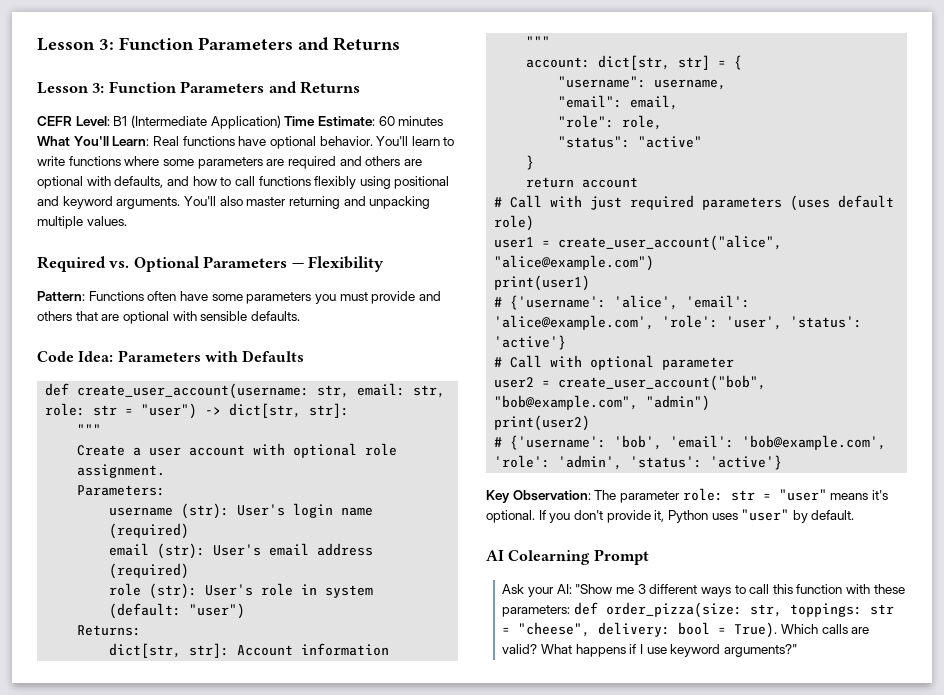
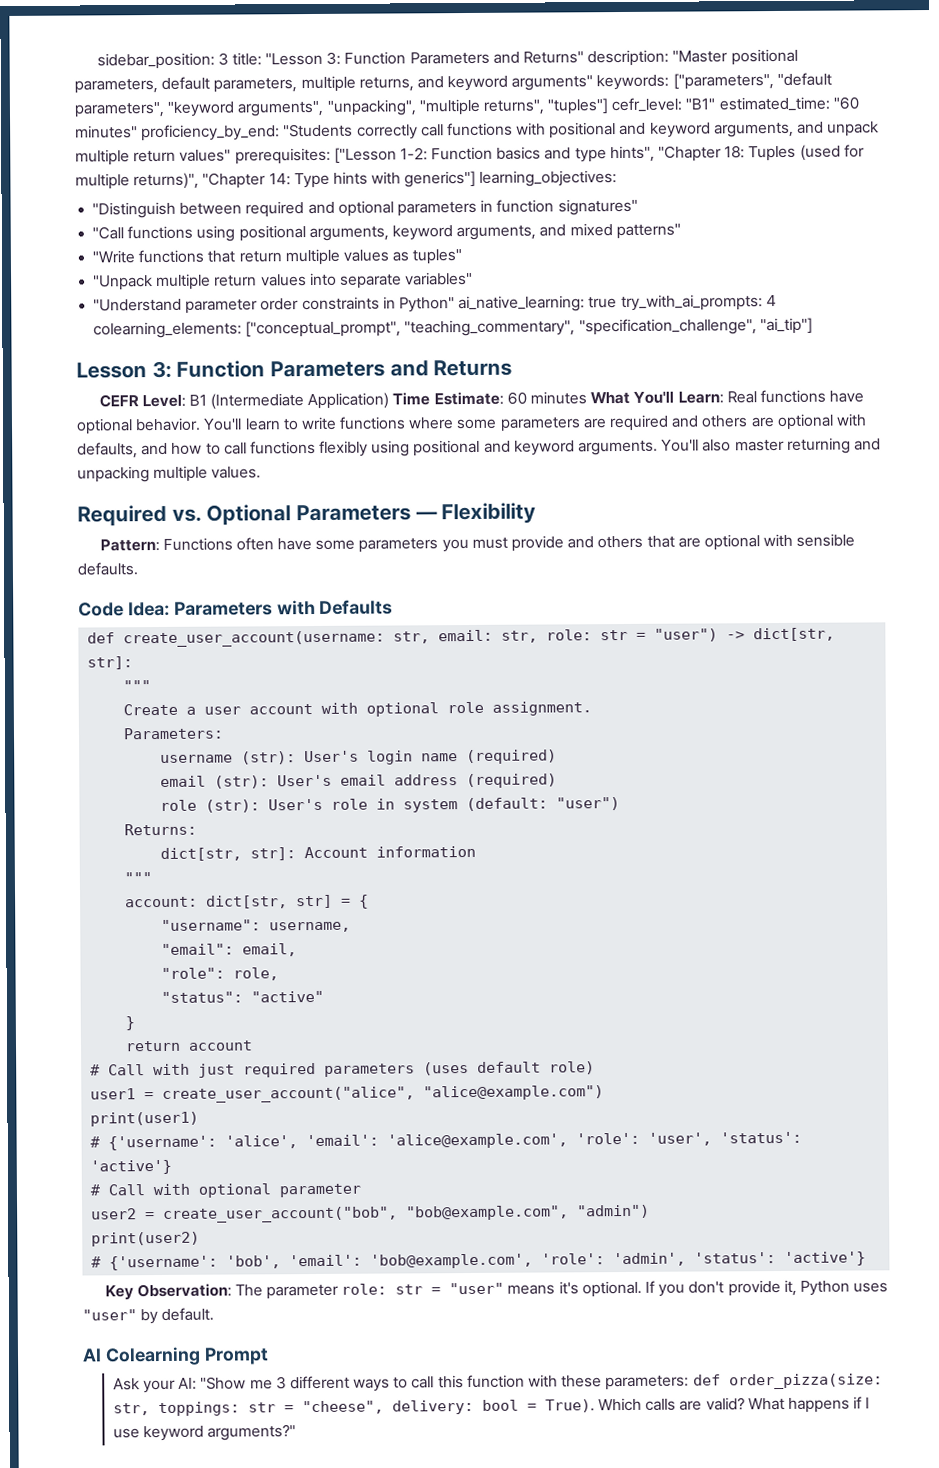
[37,37,400,51] Lesson 3: Function Parameters and Returns -> [96,48,798,70] [74,72,832,94] [74,96,859,118] [75,121,880,142] [75,144,865,166] [75,170,618,190] [92,198,638,219] [92,223,681,242] [92,248,463,266] [93,271,474,291] [93,294,777,314] [93,317,813,339] sidebar_position: 3 title: "Lesson 3: Function Parameters and Returns" description: "Master positional parameters, default parameters, multiple returns, and keyword arguments" keywords: ["parameters", "default parameters", "keyword arguments", "unpacking", "multiple returns", "tuples"] cefr_level: "B1" estimated_time: "60 minutes" proficiency_by_end: "Students correctly call functions with positional and keyword arguments, and unpack multiple return values" prerequisites: ["Lesson 1-2: Function basics and type hints", "Chapter 18: Tuples (used for multiple returns)", "Chapter 14: Type hints with generics"] learning_objectives: // "Distinguish between required and optional parameters in function signatures" // "Call functions using positional arguments, keyword arguments, and mixed patterns" // "Write functions that return multiple values as tuples" // "Unpack multiple return values into separate variables" // "Understand parameter order constraints in Python" ai_native_learning: true try_with_ai_prompts: 4 colearning_elements: ["conceptual_prompt", "teaching_commentary", "specification_challenge", "ai_tip"]

